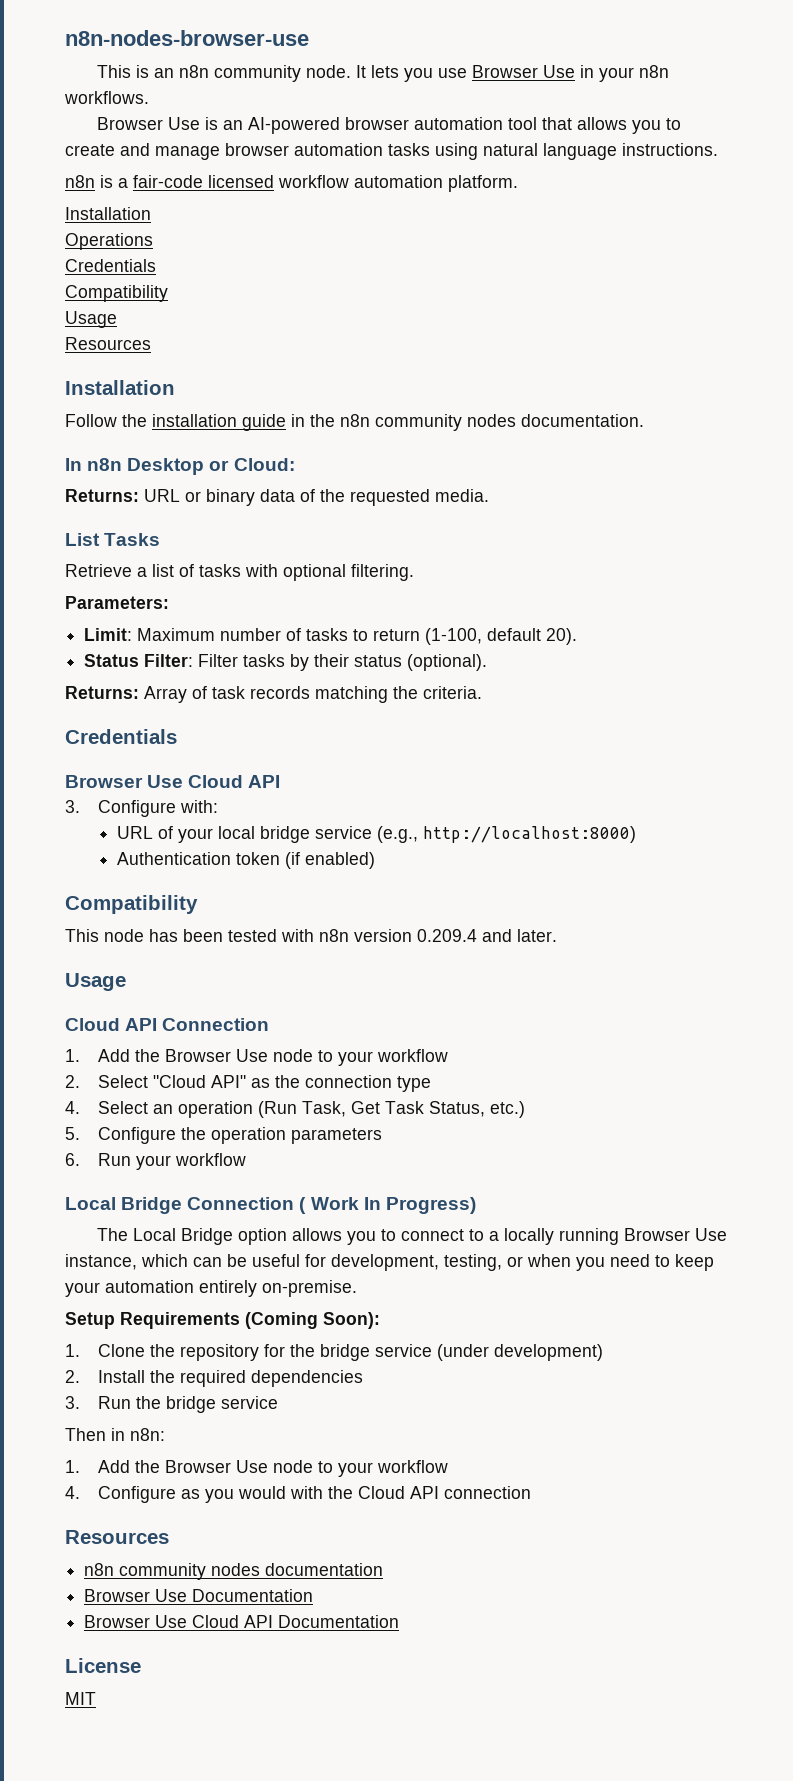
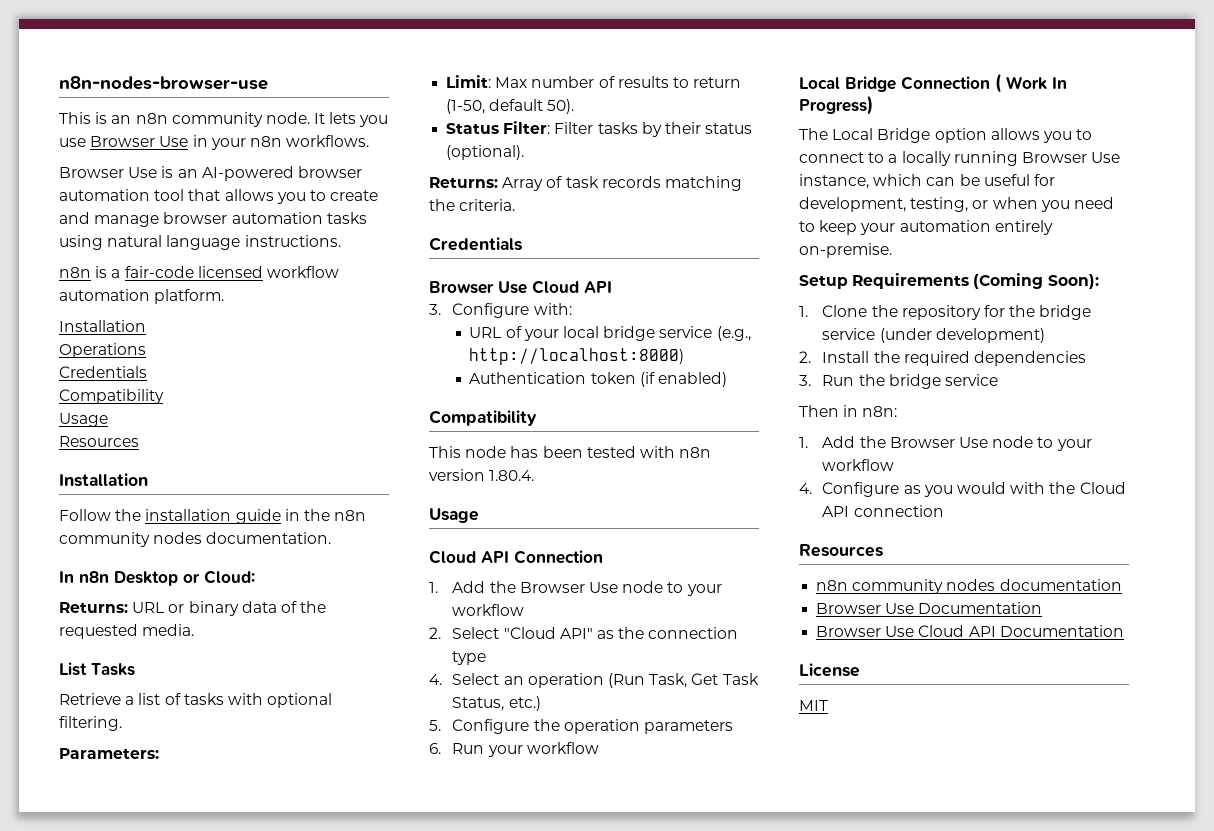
[137,628,216,641] Maximum -> [495,77,528,88] Max
[306,628,349,641] tasks -> [617,76,669,88] results
[425,628,578,645] (1-100, default 20). -> [446,99,575,114] (1-50, default 50).
[417,929,557,942] 0.209.4 and later. -> [489,470,535,481] 1.80.4.

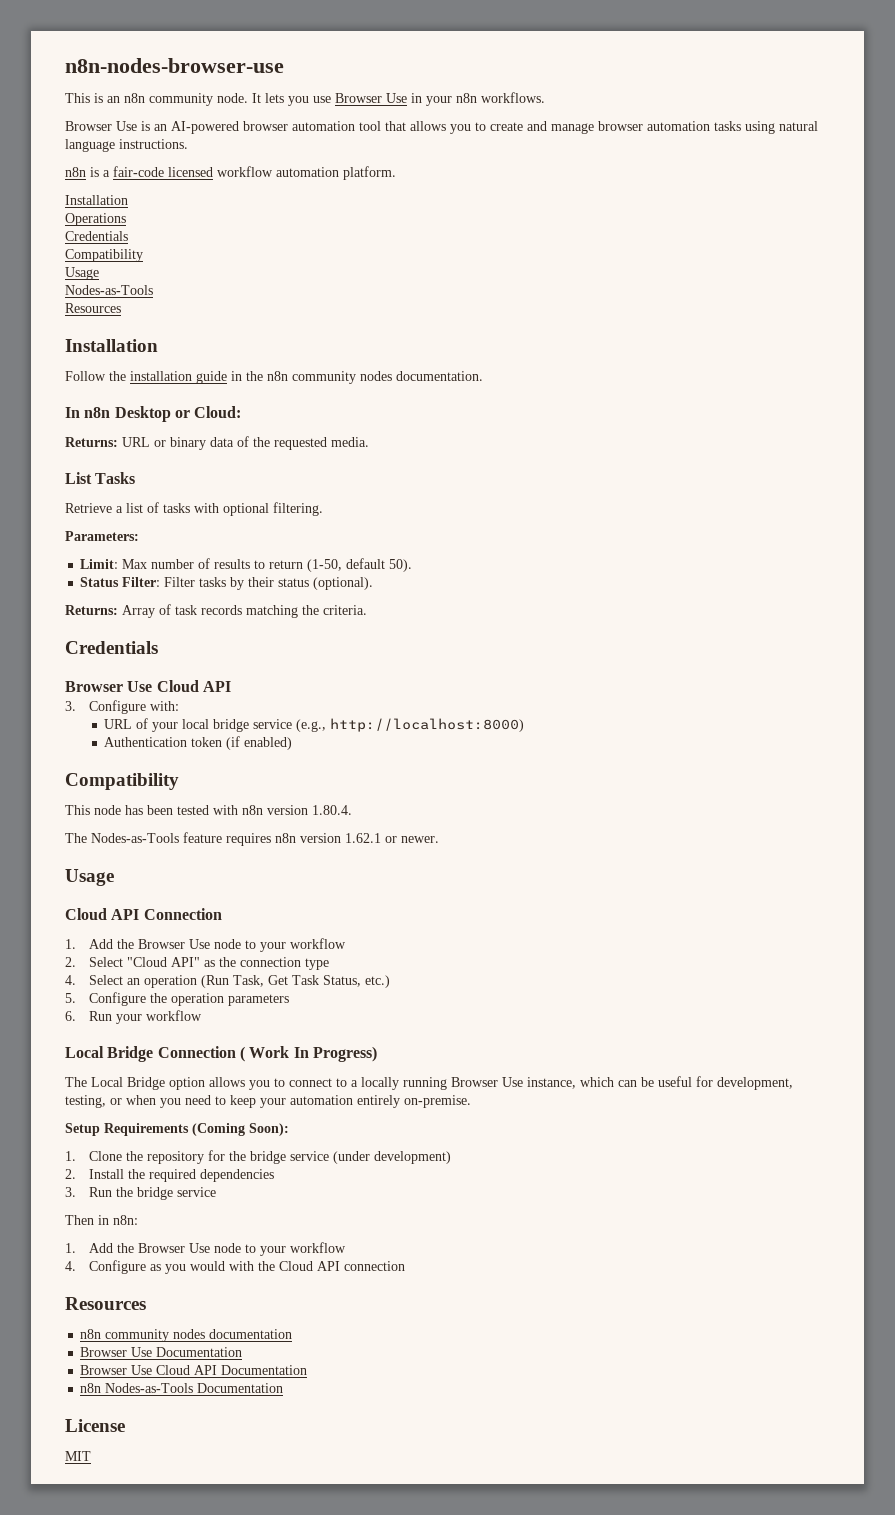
(108, 420) none -> [65,285,153,295] // Nodes-as-Tools
(535, 475) none -> [65,832,439,846] // The Nodes-as-Tools feature requires n8n version 1.62.1 or newer.
(1124, 631) none -> [80,1383,284,1393] // n8n Nodes-as-Tools Documentation

